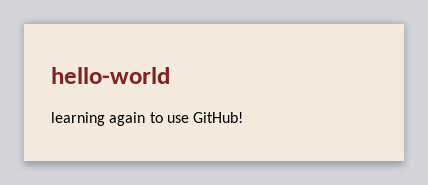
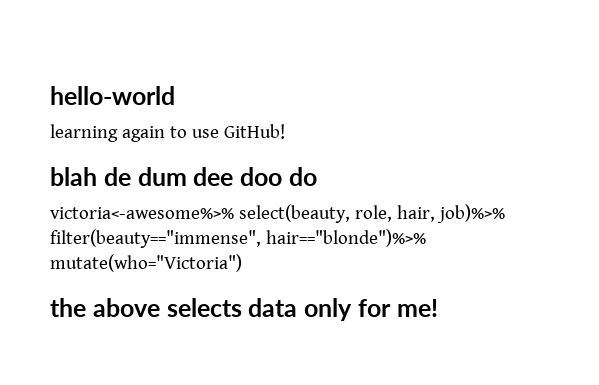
(244, 117) none -> [50,167,317,186] [50,204,505,223] [50,229,426,248] [50,254,242,272] [50,298,438,321] // blah de dum dee doo do // victoria<-awesome%>% select(beauty, role, hair, job)%>% filter(beauty=="immense", hair=="blonde")%>% mutate(who="Victoria") // the above selects data only for me!

